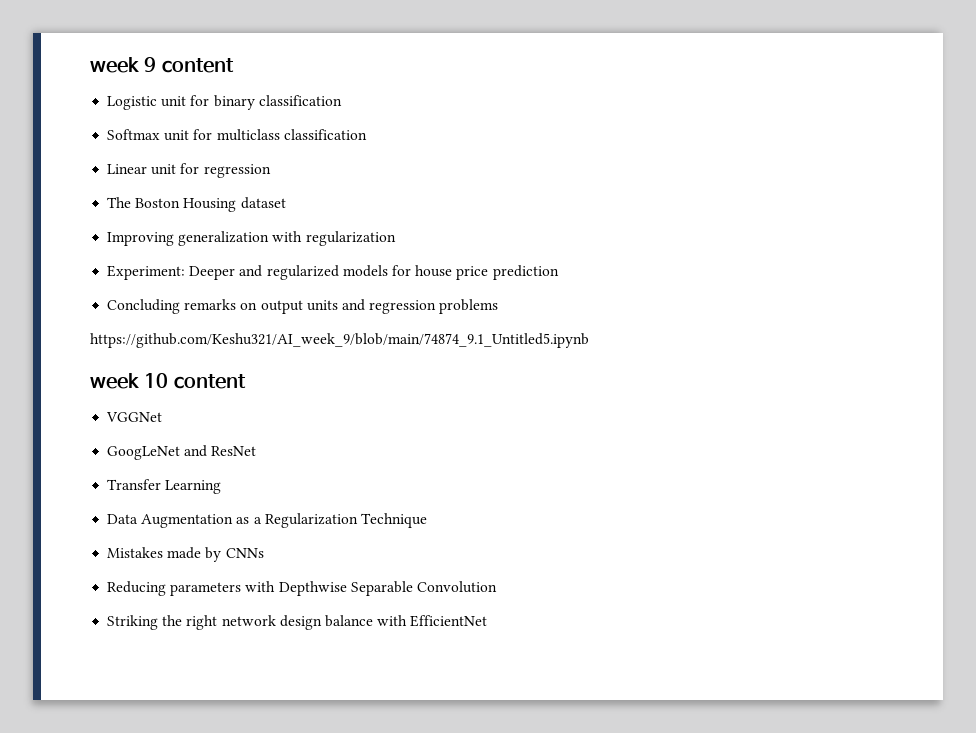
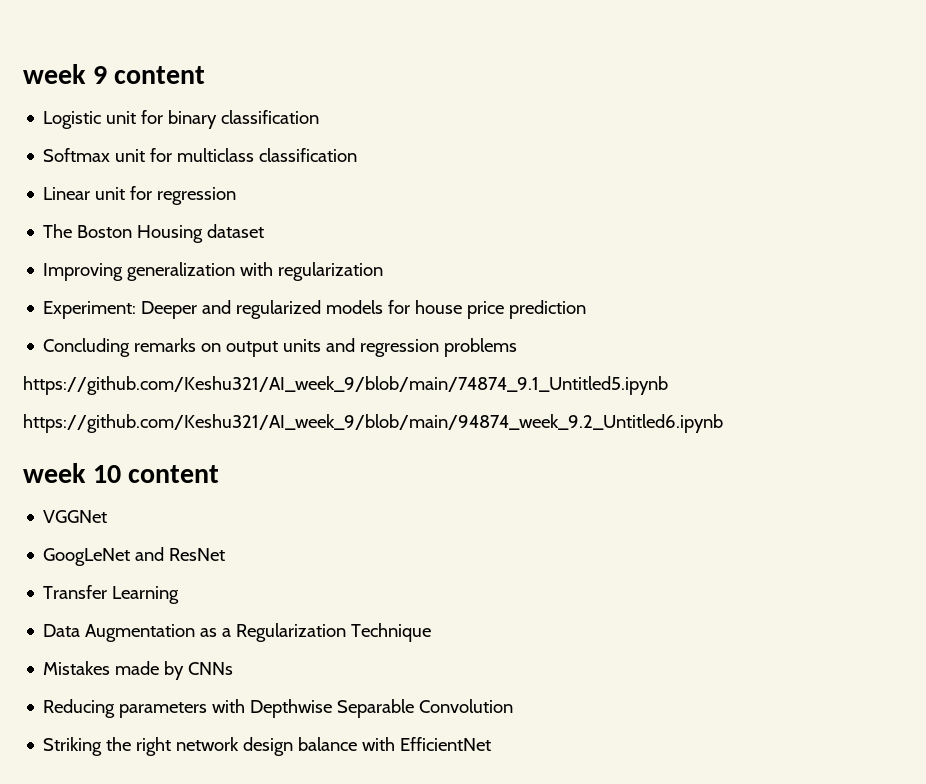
(589, 340) none -> [23,414,723,433] // https://github.com/Keshu321/AI_week_9/blob/main/94874_week_9.2_Untitled6.ipynb

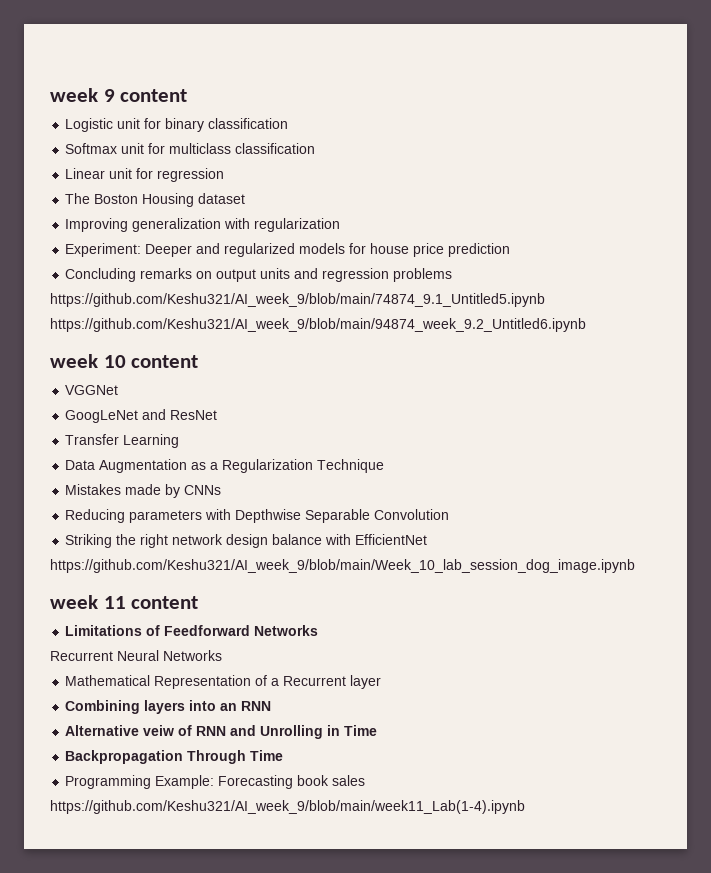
(492, 744) none -> [50,559,635,573] [50,595,199,609] [65,625,319,636] [50,650,222,661] [65,675,382,689] [65,700,272,714] [65,725,378,739] [65,750,284,764] [65,775,366,789] [50,800,525,814] // https://github.com/Keshu321/AI_week_9/blob/main/Week_10_lab_session_dog_image.ipynb // week 11 content // Limitations of Feedforward Networks // Recurrent Neural Networks // Mathematical Representation of a Recurrent layer // Combining layers into an RNN // Alternative veiw of RNN and Unrolling in Time // Backpropagation Through Time // Programming Example: Forecasting book sales // https://github.com/Keshu321/AI_week_9/blob/main/week11_Lab(1-4).ipynb

